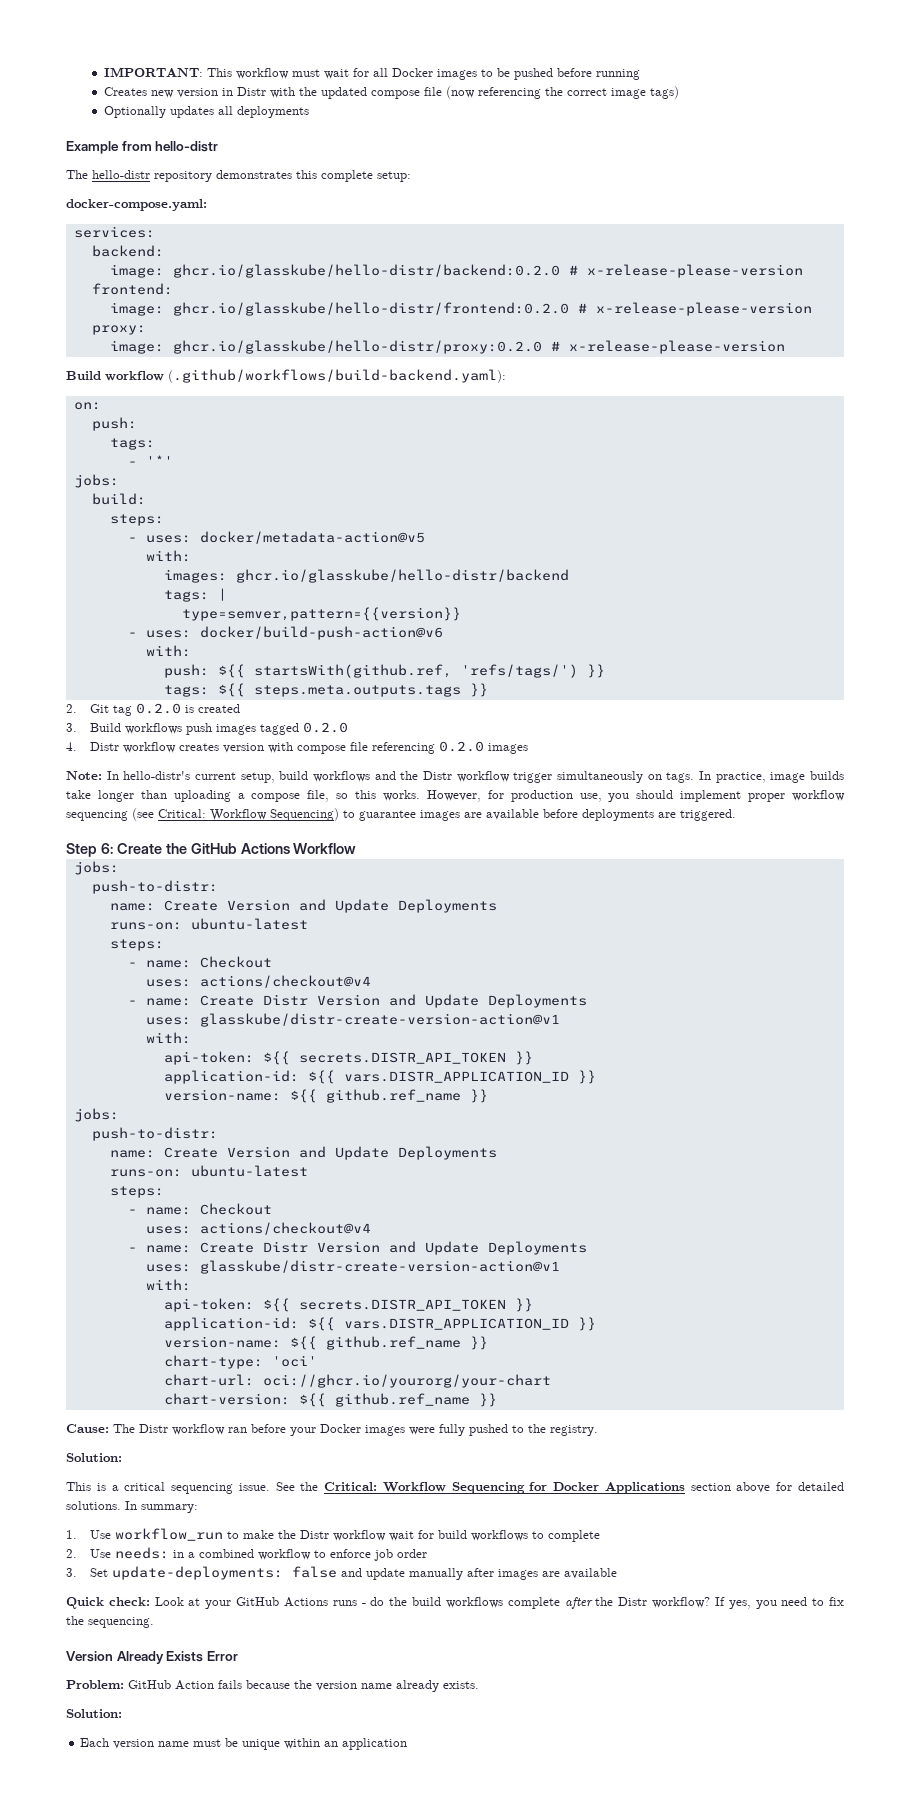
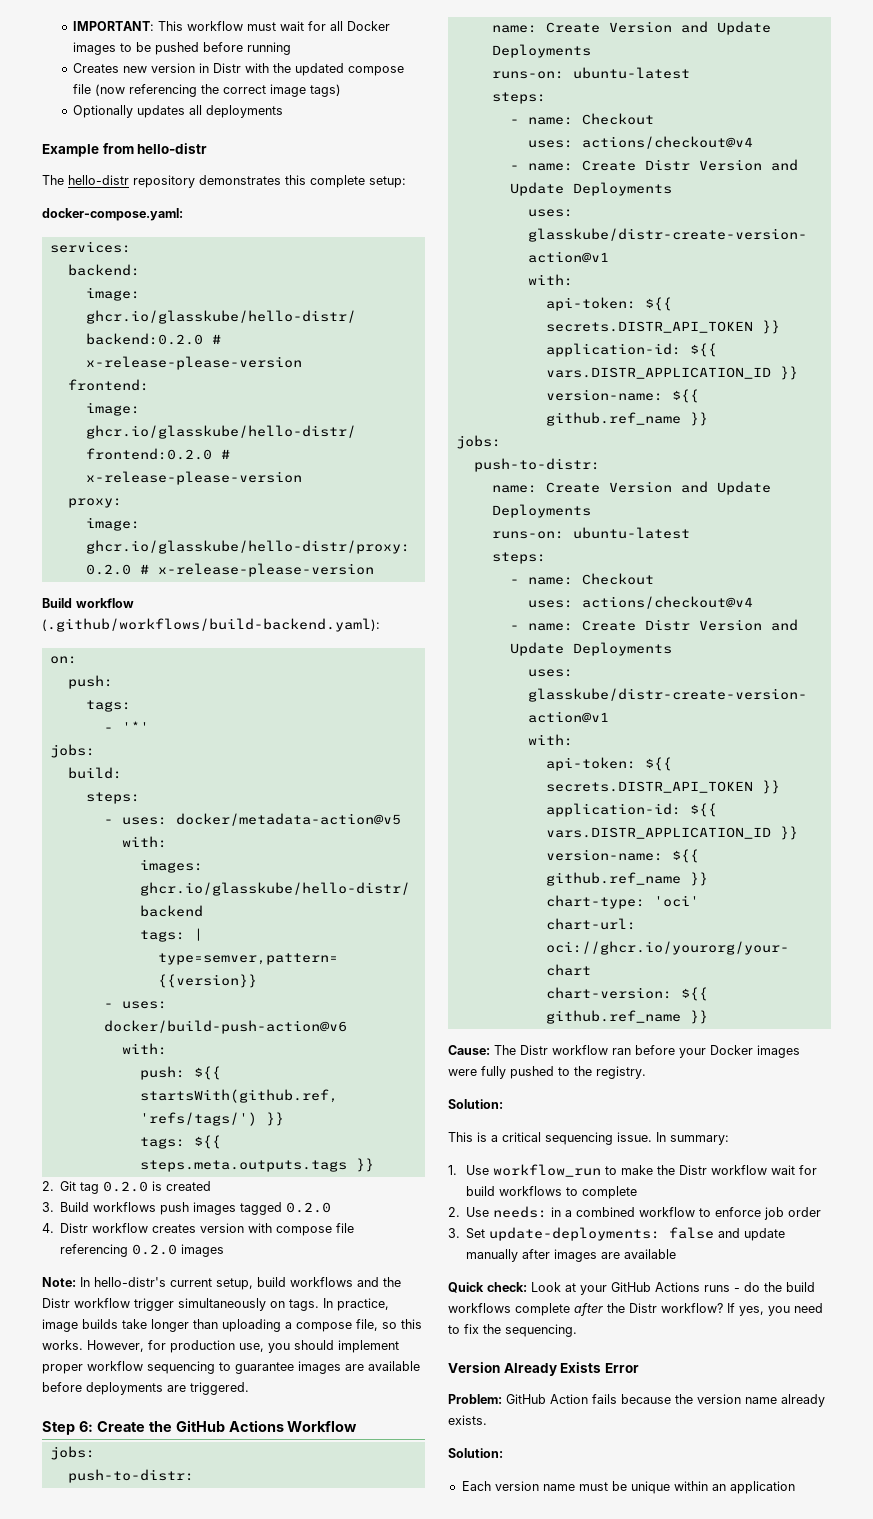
[132,808,339,821] (see Critical: Workflow Sequencing) -> (215, 1367) none
[275,1482,844,1494] [66,1501,121,1510] See the Critical: Workflow Sequencing for Docker Applications section above for detailed solutions. -> (652, 1137) none

